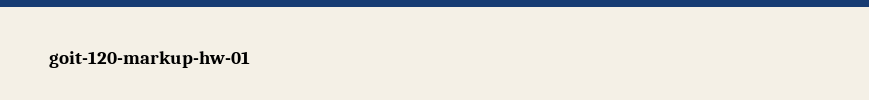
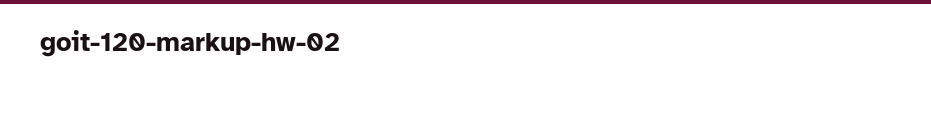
[49,51,250,68] goit-120-markup-hw-01 -> [40,30,340,57] goit-120-markup-hw-02

